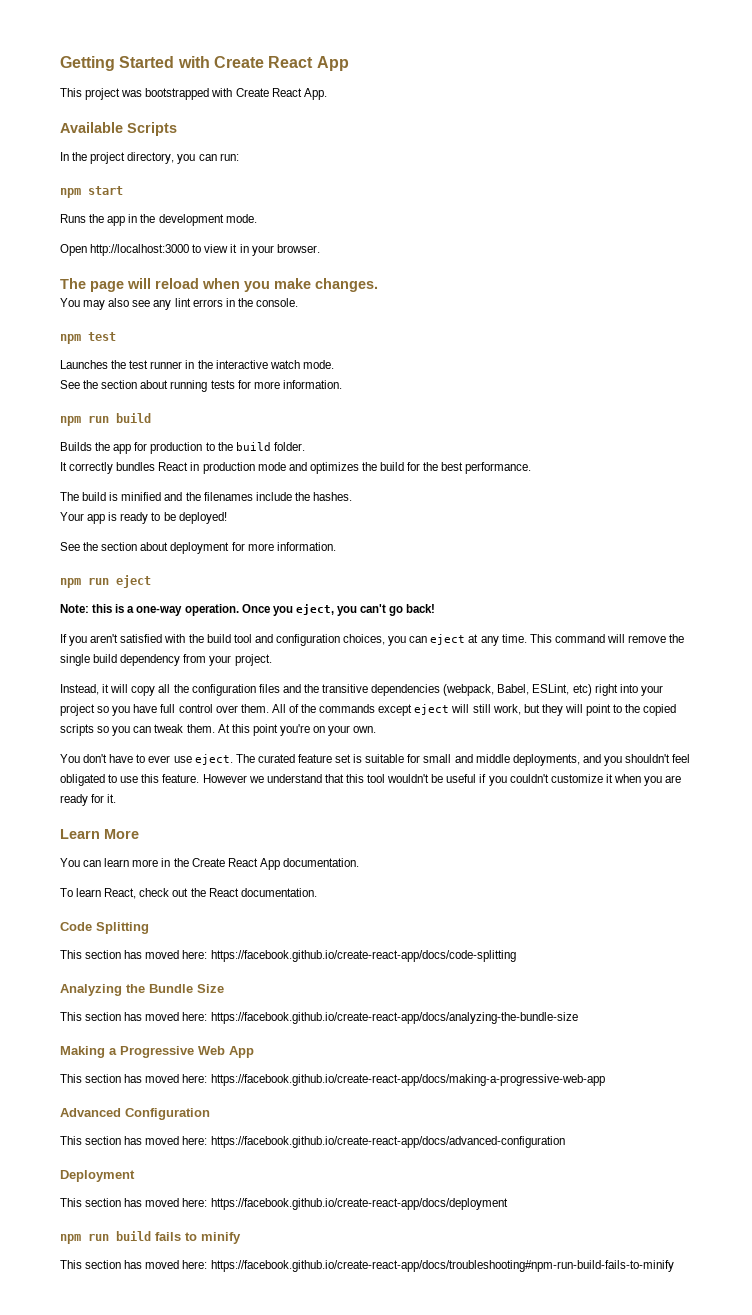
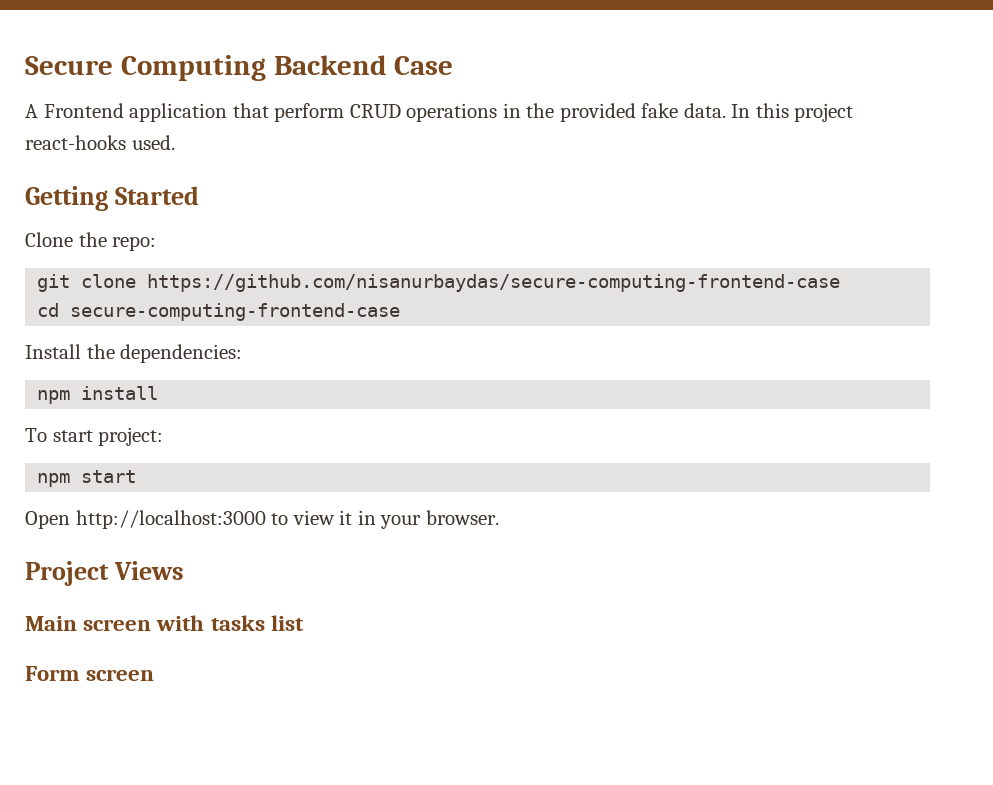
[60,56,349,71] [60,88,327,100] [60,122,177,136] [60,152,239,164] [60,186,123,198] [60,214,257,226] Getting Started with Create React App // This project was bootstrapped with Create React App. // Available Scripts // In the project directory, you can run: // npm start // Runs the app in the development mode. -> [25,55,454,81] [25,103,854,122] [25,135,175,150] [25,186,199,211] [25,232,157,251] [37,274,841,292] [37,303,401,321] [25,344,243,363] [37,386,159,404] [25,427,164,446] [37,470,137,487] Secure Computing Backend Case // A Frontend application that perform CRUD operations in the provided fake data. In this project react-hooks used. // Getting Started // Clone the repo: // git clone https://github.com/nisanurbaydas/secure-computing-frontend-case // cd secure-computing-frontend-case // Install the dependencies: // npm install // To start project: // npm start
[60,278,378,292] [60,298,298,310] [60,332,116,344] [60,360,334,369] [60,380,342,392] [60,413,151,426] [60,442,305,454] [60,462,532,474] [60,492,352,501] [60,512,227,524] [60,542,336,554] [60,575,151,588] [60,604,436,616] [60,634,685,646] [60,654,272,666] [60,684,663,696] [60,704,677,716] [60,724,377,736] [60,754,691,766] [60,774,682,786] [60,794,117,806] [60,829,139,839] [60,858,359,870] [60,888,317,899] [60,922,149,934] [60,950,516,962] [60,984,224,996] [60,1012,578,1024] [60,1046,254,1058] [60,1074,605,1086] [60,1108,210,1120] [60,1136,565,1148] [60,1170,135,1182] [60,1198,508,1210] [60,1231,241,1244] [60,1260,674,1272] The page will reload when you make changes. // You may also see any lint errors in the console. // npm test // Launches the test runner in the interactive watch mode. // See the section about running tests for more information. // npm run build // Builds the app for production to the build folder. // It correctly bundles React in production mode and optimizes the build for the best performance. // The build is minified and the filenames include the hashes. // Your app is ready to be deployed! // See the section about deployment for more information. // npm run eject // Note: this is a one-way operation. Once you eject, you can't go back! // If you aren't satisfied with the build tool and configuration choices, you can eject at any time. This command will remove the single build dependency from your project. // Instead, it will copy all the configuration files and the transitive dependencies (webpack, Babel, ESLint, etc) right into your project so you have full control over them. All of the commands except eject will still work, but they will point to the copied scripts so you can tweak them. At this point you're on your own. // You don't have to ever use eject. The curated feature set is suitable for small and middle deployments, and you shouldn't feel obligated to use this feature. However we understand that this tool wouldn't be useful if you couldn't customize it when you are ready for it. // Learn More // You can learn more in the Create React App documentation. // To learn React, check out the React documentation. // Code Splitting // This section has moved here: https://facebook.github.io/create-react-app/docs/code-splitting // Analyzing the Bundle Size // This section has moved here: https://facebook.github.io/create-react-app/docs/analyzing-the-bundle-size // Making a Progressive Web App // This section has moved here: https://facebook.github.io/create-react-app/docs/making-a-progressive-web-app // Advanced Configuration // This section has moved here: https://facebook.github.io/create-react-app/docs/advanced-configuration // Deployment // This section has moved here: https://facebook.github.io/create-react-app/docs/deployment // npm run build fails to minify // This section has moved here: https://facebook.github.io/create-react-app/docs/troubleshooting#npm-run-build-fails-to-minify -> [25,561,184,586] [25,615,304,631] [25,666,155,681] Project Views // Main screen with tasks list // Form screen

